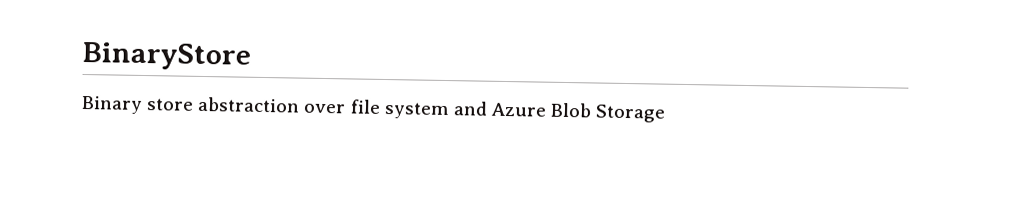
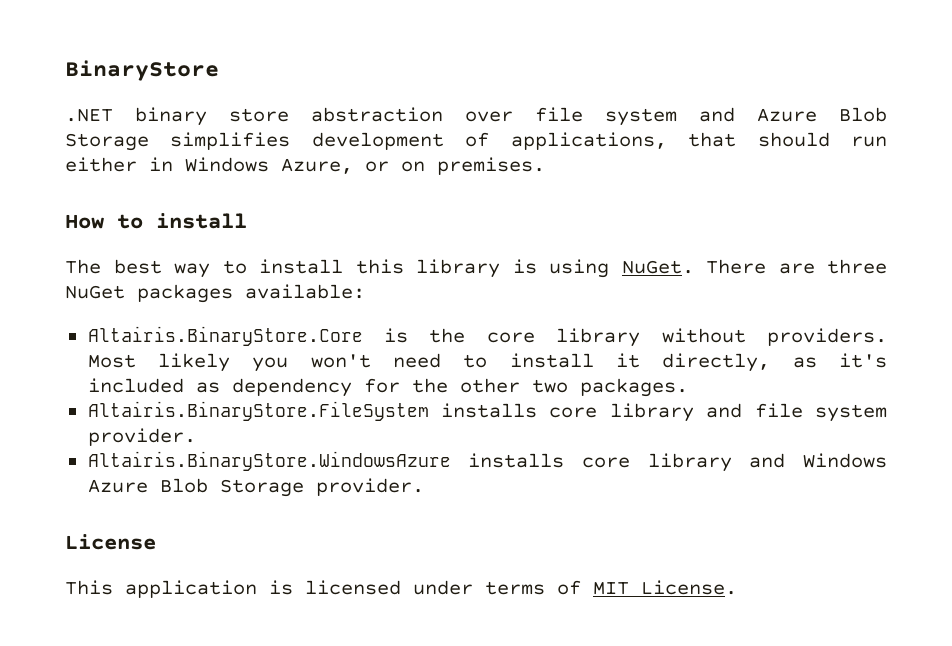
[81,95,143,114] Binary -> [65,107,207,126] .NET binary
(667, 113) none -> [170,132,888,150] [65,157,545,175] [65,213,247,229] [65,259,887,278] [65,284,365,303] [87,326,887,347] [87,353,888,372] [87,378,688,397] [87,401,887,422] [87,428,196,446] [87,451,888,472] [87,478,424,497] [65,534,156,550] [65,580,737,598] simplifies development of applications, that should run either in Windows Azure, or on premises. // How to install // The best way to install this library is using NuGet. There are three NuGet packages available: // Altairis.BinaryStore.Core is the core library without providers. Most likely you won't need to install it directly, as it's included as dependency for the other two packages. // Altairis.BinaryStore.FileSystem installs core library and file system provider. // Altairis.BinaryStore.WindowsAzure installs core library and Windows Azure Blob Storage provider. // License // This application is licensed under terms of MIT License.

